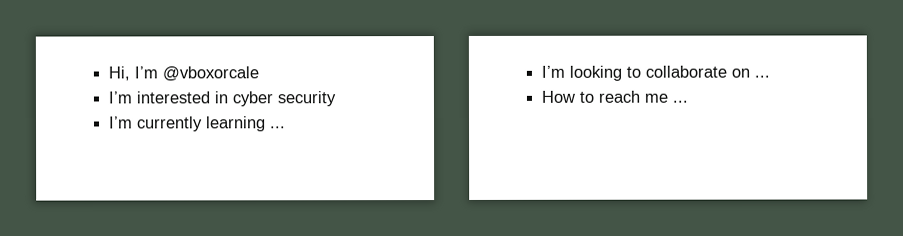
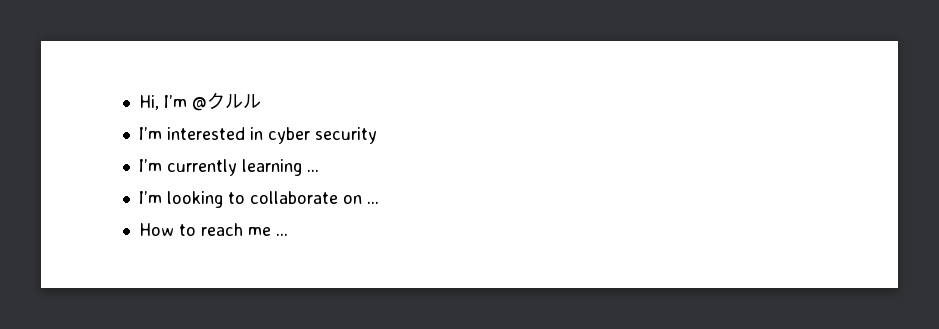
[162,66,260,82] @vboxorcale -> [191,92,261,111] @クルル

